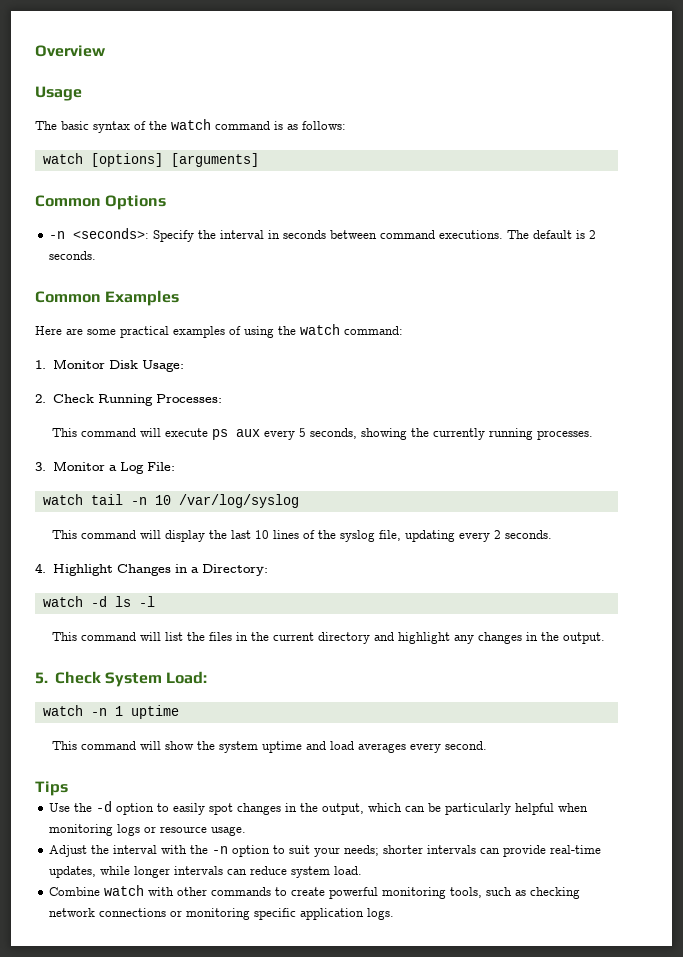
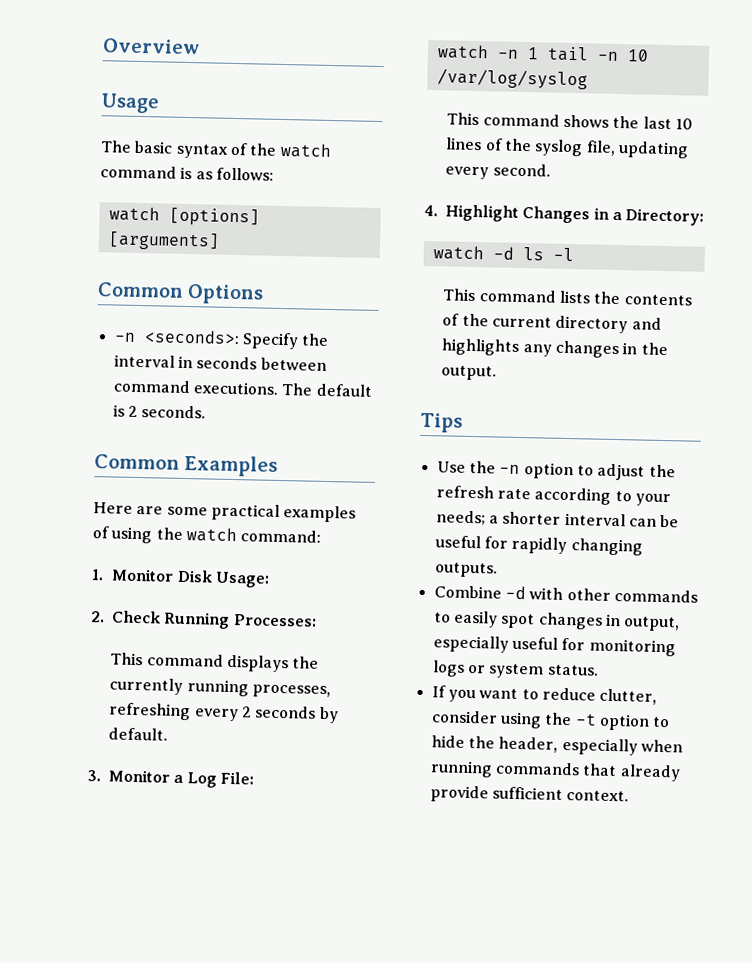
[140,428,594,440] will execute ps aux every 5 seconds, showing the currently running processes. -> [226,654,320,673] [109,677,331,699] [108,702,339,724] [108,727,169,741] displays the currently running processes, refreshing every 2 seconds by default.
(83, 499) none -> [496,47,539,60] -n 1
[140,530,206,542] will display -> [562,114,609,128] shows
[494,530,553,539] 2 seconds. -> [492,163,551,177] second.
[140,632,249,641] will list the files in -> [558,290,692,306] [442,313,460,326] lists the contents of
[398,632,451,644] highlight -> [441,338,520,356] highlights
[35,671,208,687] [42,705,179,719] [52,741,488,753] [35,781,68,796] [49,801,155,815] 5. Check System Load: // watch -n 1 uptime // This command will show the system uptime and load averages every second. // Tips // Use the -d option -> [420,412,463,433] [436,460,676,481] [435,485,671,507] [435,510,680,528] [434,535,643,556] [434,562,498,578] [433,585,698,603] Tips // Use the -n option to adjust the refresh rate according to your needs; a shorter interval can be useful for rapidly changing outputs. // Combine -d with other commands
[300,803,589,815] [49,824,247,836] [49,845,602,857] [49,866,363,878] [49,885,581,899] [49,908,395,920] the output, which can be particularly helpful when monitoring logs or resource usage. // Adjust the interval with the -n option to suit your needs; shorter intervals can provide real-time updates, while longer intervals can reduce system load. // Combine watch with other commands to create powerful monitoring tools, such as checking network connections or monitoring specific application logs. -> [623,616,681,632] [432,635,676,657] [431,660,599,679] [431,685,658,705] [430,710,671,731] [430,735,683,756] [429,760,681,782] [429,785,630,803] output, especially useful for monitoring logs or system status. // If you want to reduce clutter, consider using the -t option to hide the header, especially when running commands that already provide sufficient context.

